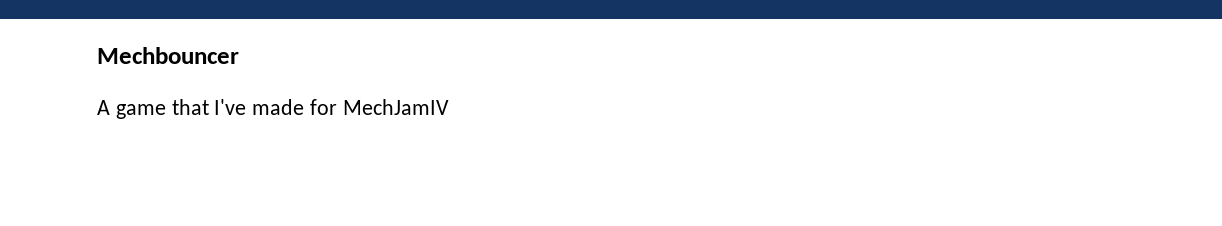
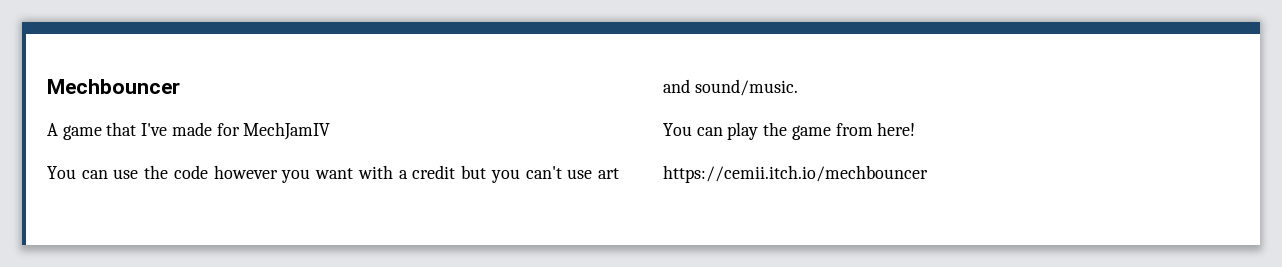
(449, 107) none -> [47,165,620,183] [663,79,798,96] [663,122,916,140] [663,165,928,183] // You can use the code however you want with a credit but you can't use art and sound/music. // You can play the game from here! // https://cemii.itch.io/mechbouncer

